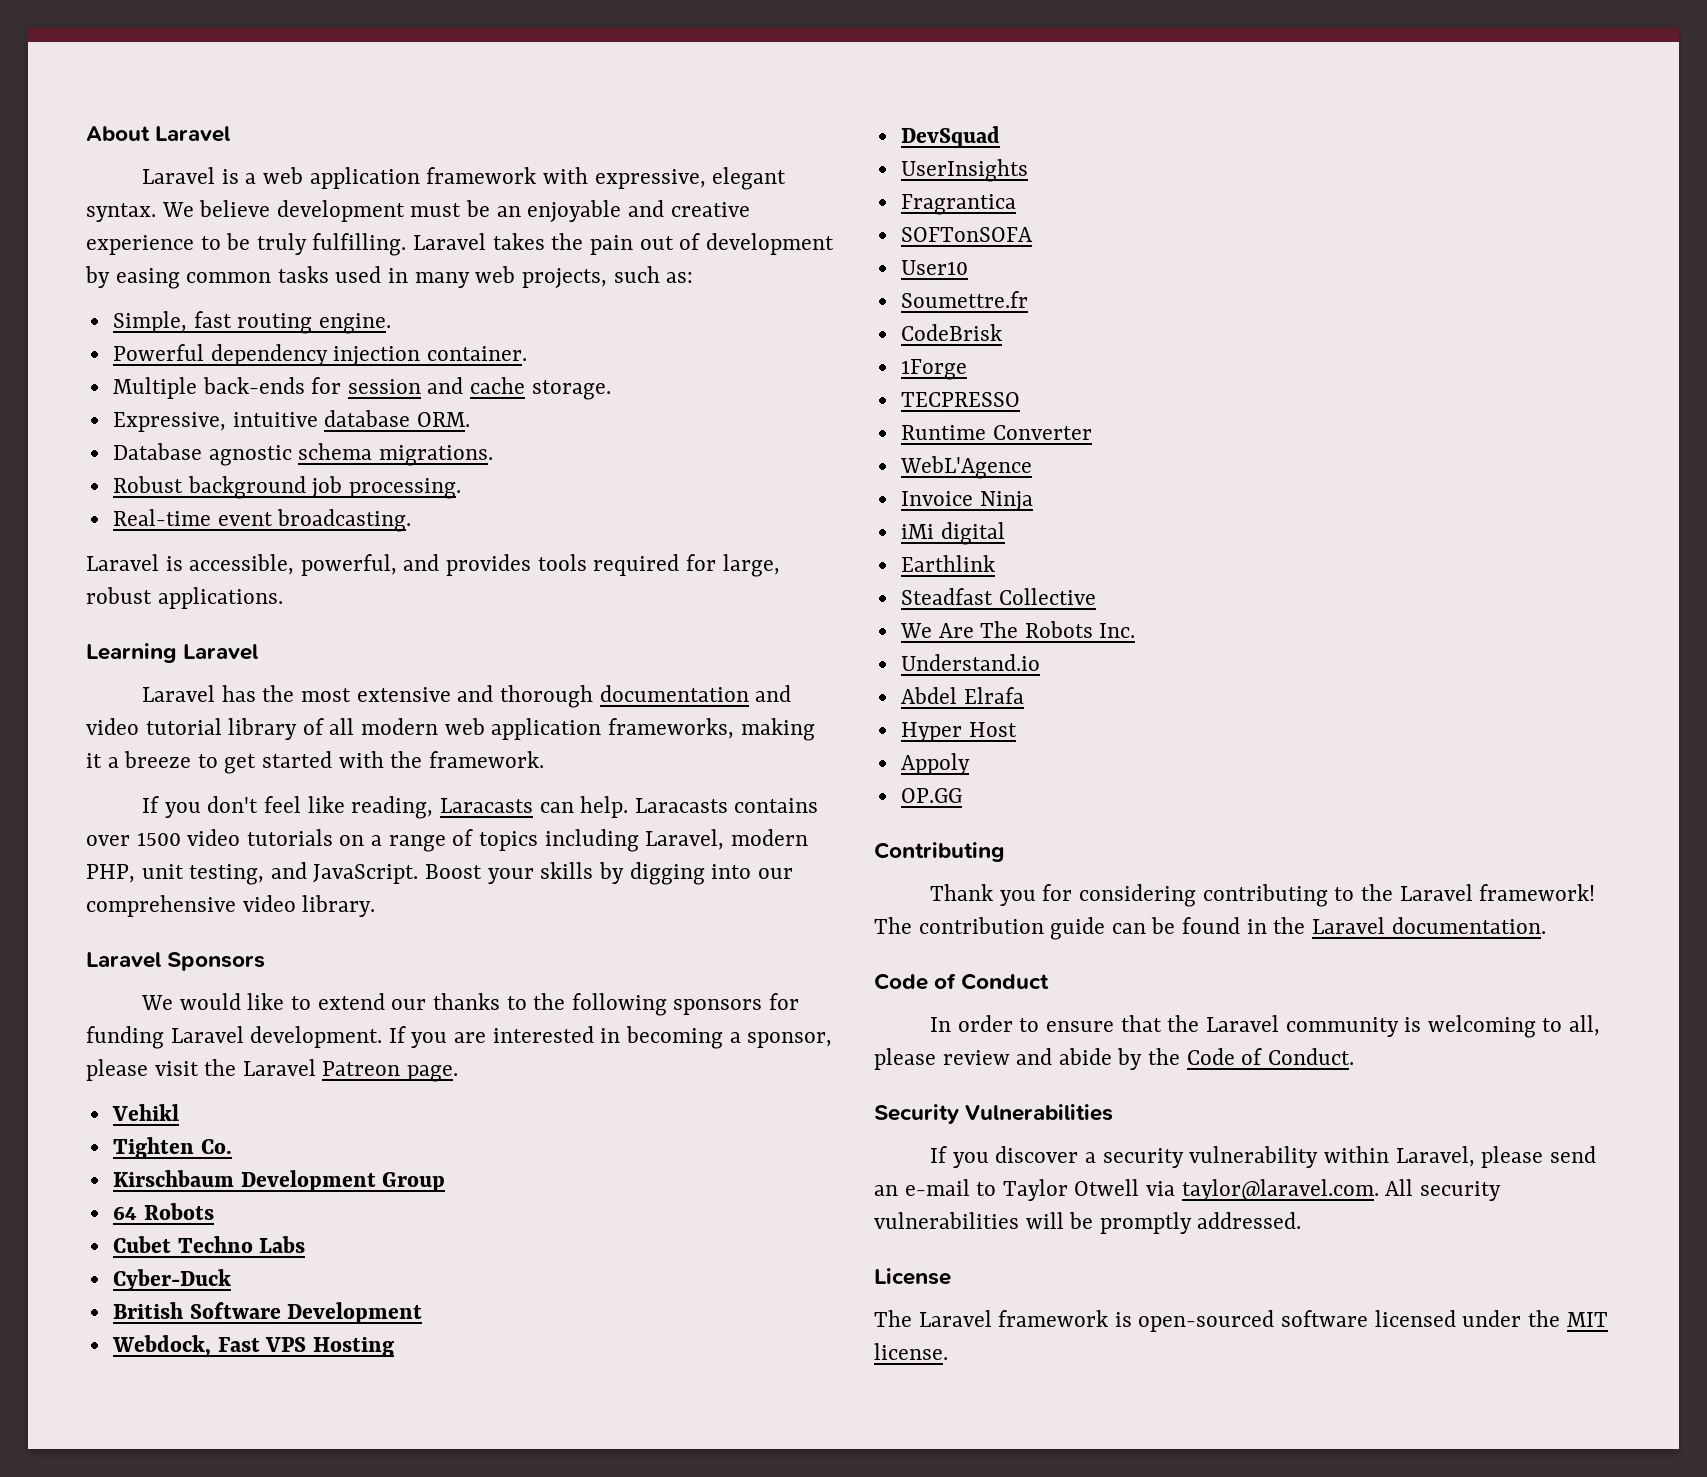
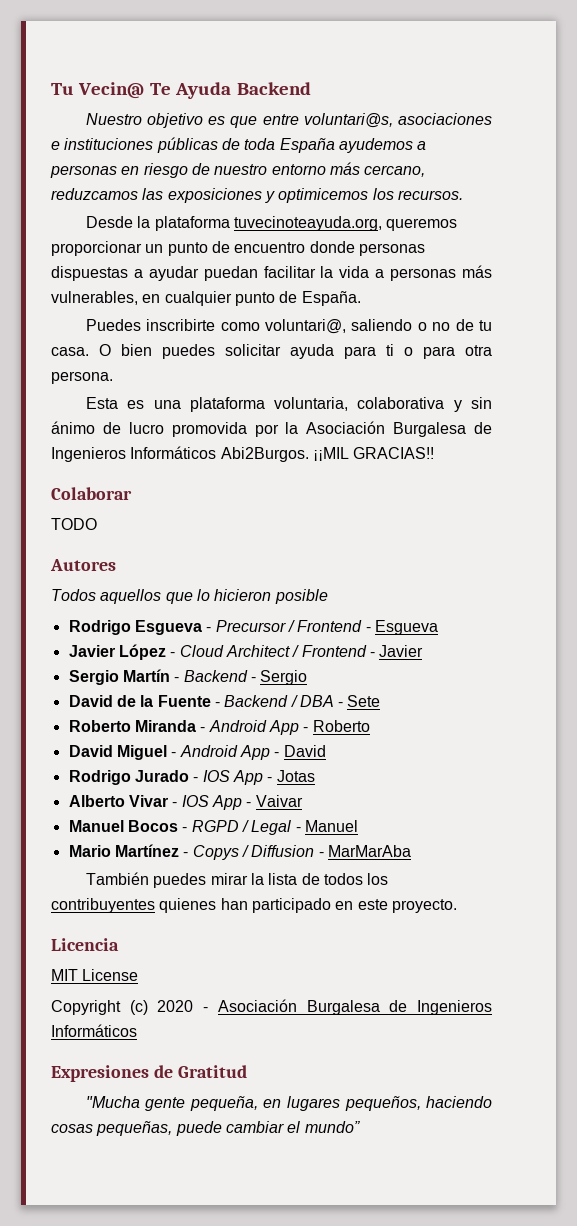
[86,126,231,142] [142,167,787,190] [86,200,750,222] [86,233,834,256] [85,266,694,289] [112,311,391,334] [112,344,527,366] [112,377,611,400] [112,410,470,432] [112,443,493,466] [112,476,461,499] [112,509,412,532] [86,554,780,577] [86,587,283,609] [86,643,259,663] [142,685,792,708] [86,718,815,741] [86,751,544,774] [142,796,819,819] [86,829,808,852] [86,862,793,885] [86,895,376,917] [86,952,266,971] [141,993,800,1016] [86,1026,833,1049] [86,1059,459,1082] [111,1104,179,1121] [112,1137,232,1159] [112,1170,446,1192] [112,1203,214,1220] [112,1236,306,1253] [112,1269,231,1291] [112,1302,423,1324] [111,1335,394,1357] [900,126,1000,148] [900,159,1028,182] [900,194,1016,215] [900,227,1033,242] [900,260,968,275] [900,291,1028,308] [900,324,1002,341] [900,359,967,380] [900,392,1020,407] [900,425,1092,440] [899,456,1032,479] [900,491,1033,511] [900,522,1005,545] [900,555,995,572] [900,588,1096,605] [899,621,1136,638] [900,654,1040,671] [900,687,1024,704] [900,722,1017,742] [900,753,970,775] [900,788,962,803] [874,842,1005,862] [930,884,1596,907] [874,917,1546,940] [874,973,1050,990] [930,1015,1601,1038] [874,1048,1354,1070] [874,1104,1114,1124] [930,1146,1596,1168] [874,1179,1501,1201] [874,1212,1302,1234] [874,1268,951,1285] [874,1310,1608,1332] [874,1343,948,1360] About Laravel // Laravel is a web application framework with expressive, elegant syntax. We believe development must be an enjoyable and creative experience to be truly fulfilling. Laravel takes the pain out of development by easing common tasks used in many web projects, such as: // Simple, fast routing engine. // Powerful dependency injection container. // Multiple back-ends for session and cache storage. // Expressive, intuitive database ORM. // Database agnostic schema migrations. // Robust background job processing. // Real-time event broadcasting. // Laravel is accessible, powerful, and provides tools required for large, robust applications. // Learning Laravel // Laravel has the most extensive and thorough documentation and video tutorial library of all modern web application frameworks, making it a breeze to get started with the framework. // If you don't feel like reading, Laracasts can help. Laracasts contains over 1500 video tutorials on a range of topics including Laravel, modern PHP, unit testing, and JavaScript. Boost your skills by digging into our comprehensive video library. // Laravel Sponsors // We would like to extend our thanks to the following sponsors for funding Laravel development. If you are interested in becoming a sponsor, please visit the Laravel Patreon page. // Vehikl // Tighten Co. // Kirschbaum Development Group // 64 Robots // Cubet Techno Labs // Cyber-Duck // British Software Development // Webdock, Fast VPS Hosting // DevSquad // UserInsights // Fragrantica // SOFTonSOFA // User10 // Soumettre.fr // CodeBrisk // 1Forge // TECPRESSO // Runtime Converter // WebL'Agence // Invoice Ninja // iMi digital // Earthlink // Steadfast Collective // We Are The Robots Inc. // Understand.io // Abdel Elrafa // Hyper Host // Appoly // OP.GG // Contributing // Thank you for considering contributing to the Laravel framework! The contribution guide can be found in the Laravel documentation. // Code of Conduct // In order to ensure that the Laravel community is welcoming to all, please review and abide by the Code of Conduct. // Security Vulnerabilities // If you discover a security vulnerability within Laravel, please send an e-mail to Taylor Otwell via taylor@laravel.com. All security vulnerabilities will be promptly addressed. // License // The Laravel framework is open-sourced software licensed under the MIT license. -> [51,82,311,99] [85,113,493,128] [51,137,427,153] [50,162,426,178] [51,188,463,203] [85,216,458,231] [51,241,425,256] [51,265,493,281] [51,291,361,306] [85,319,493,334] [51,344,492,359] [51,371,113,384] [85,397,492,412] [51,421,492,437] [51,446,435,462] [51,487,132,500] [51,518,97,530] [50,559,116,571] [51,589,328,604] [68,620,438,635] [68,644,424,660] [68,669,308,685] [68,695,381,707] [68,720,370,735] [68,745,326,760] [68,770,315,785] [68,795,303,810] [68,820,358,835] [68,844,411,860] [85,872,389,888] [51,898,457,913] [51,938,119,951] [51,969,139,981] [51,999,492,1015] [51,1024,137,1037] [51,1065,247,1082] [85,1096,493,1111] [51,1121,360,1136] Tu Vecin@ Te Ayuda Backend // Nuestro objetivo es que entre voluntari@s, asociaciones e instituciones públicas de toda España ayudemos a personas en riesgo de nuestro entorno más cercano, reduzcamos las exposiciones y optimicemos los recursos. // Desde la plataforma tuvecinoteayuda.org, queremos proporcionar un punto de encuentro donde personas dispuestas a ayudar puedan facilitar la vida a personas más vulnerables, en cualquier punto de España. // Puedes inscribirte como voluntari@, saliendo o no de tu casa. O bien puedes solicitar ayuda para ti o para otra persona. // Esta es una plataforma voluntaria, colaborativa y sin ánimo de lucro promovida por la Asociación Burgalesa de Ingenieros Informáticos Abi2Burgos. ¡¡MIL GRACIAS!! // Colaborar // TODO // Autores // Todos aquellos que lo hicieron posible // Rodrigo Esgueva - Precursor / Frontend - Esgueva // Javier López - Cloud Architect / Frontend - Javier // Sergio Martín - Backend - Sergio // David de la Fuente - Backend / DBA - Sete // Roberto Miranda - Android App - Roberto // David Miguel - Android App - David // Rodrigo Jurado - IOS App - Jotas // Alberto Vivar - IOS App - Vaivar // Manuel Bocos - RGPD / Legal - Manuel // Mario Martínez - Copys / Diffusion - MarMarAba // También puedes mirar la lista de todos los contribuyentes quienes han participado en este proyecto. // Licencia // MIT License // Copyright (c) 2020 - Asociación Burgalesa de Ingenieros Informáticos // Expresiones de Gratitud // "Mucha gente pequeña, en lugares pequeños, haciendo cosas pequeñas, puede cambiar el mundo”

